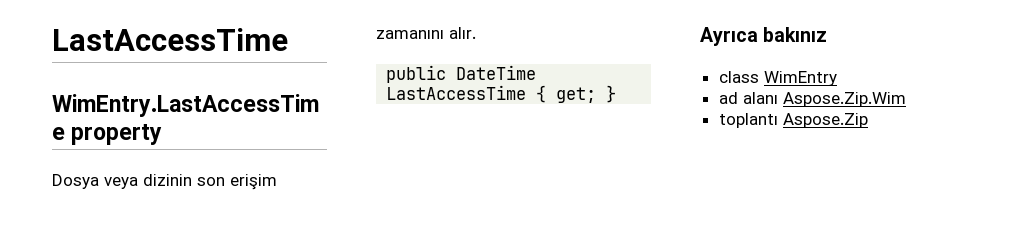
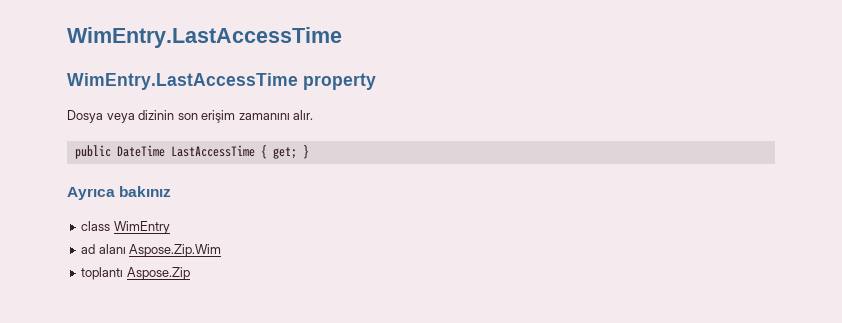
[52,28,288,51] LastAccessTime -> [67,27,342,48] WimEntry.LastAccessTime

